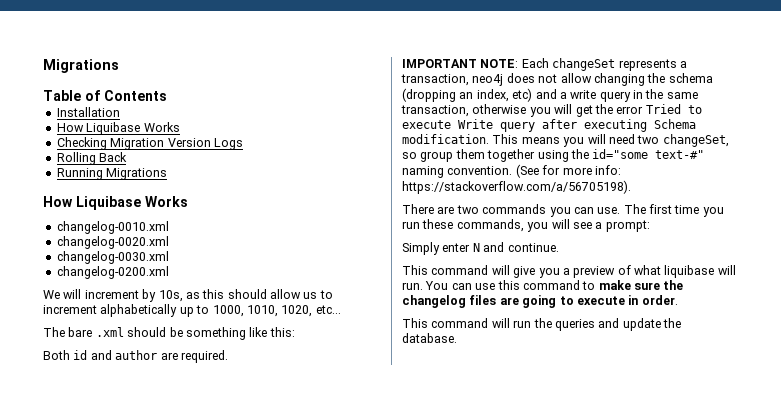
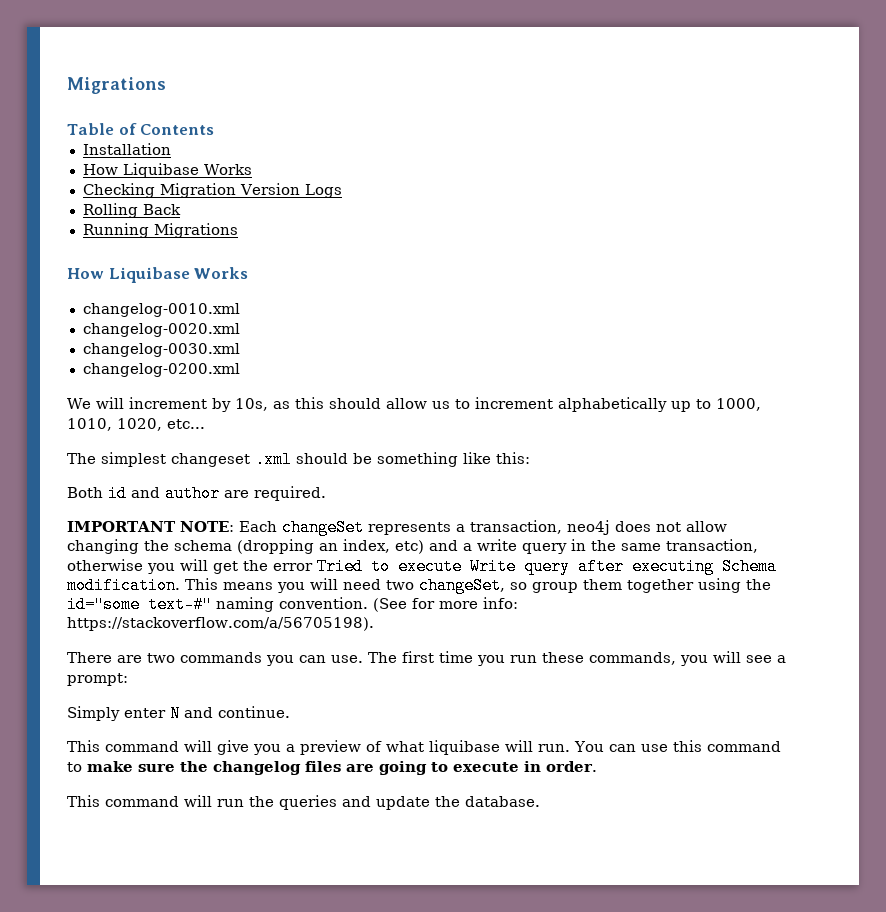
[68,327,93,337] bare -> [101,452,250,467] simplest changeset

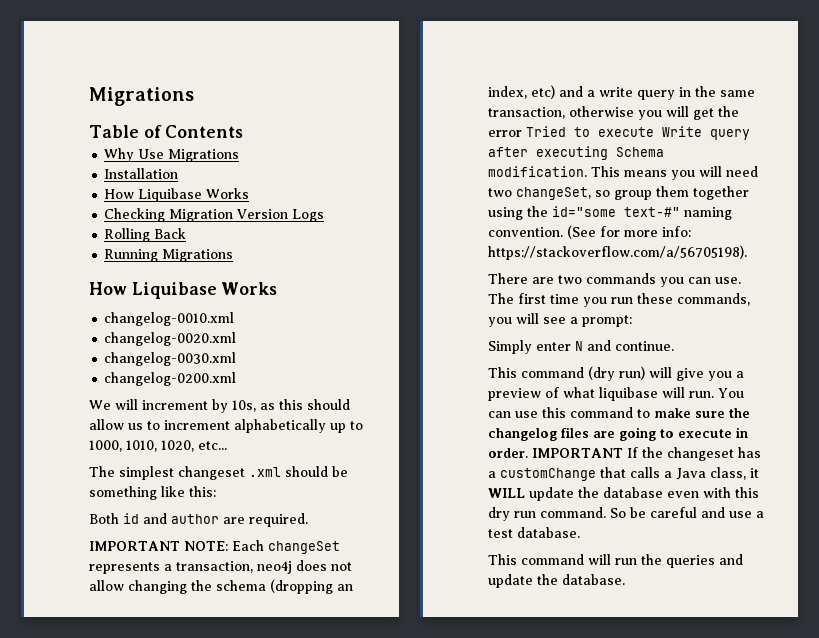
(215, 129) none -> [104,148,240,162] // Why Use Migrations
(179, 746) none -> [588,366,645,381] (dry run)
(597, 766) none -> [532,447,761,461] [488,467,759,481] [488,487,759,501] [488,507,764,521] [488,527,580,538] IMPORTANT If the changeset has a customChange that calls a Java class, it WILL update the database even with this dry run command. So be careful and use a test database.

